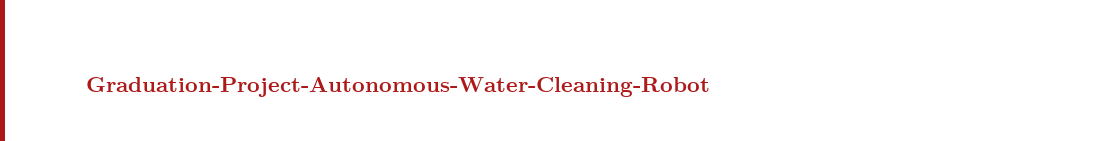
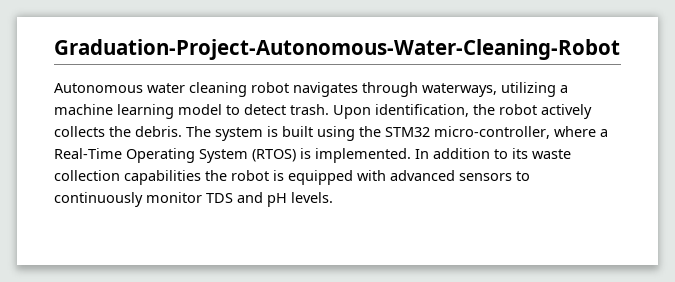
(710, 87) none -> [54,82,568,97] [54,104,592,119] [54,126,608,141] [54,148,571,163] [54,170,530,185] [54,192,333,207] // Autonomous water cleaning robot navigates through waterways, utilizing a machine learning model to detect trash. Upon identification, the robot actively collects the debris. The system is built using the STM32 micro-controller, where a Real-Time Operating System (RTOS) is implemented. In addition to its waste collection capabilities the robot is equipped with advanced sensors to continuously monitor TDS and pH levels.

